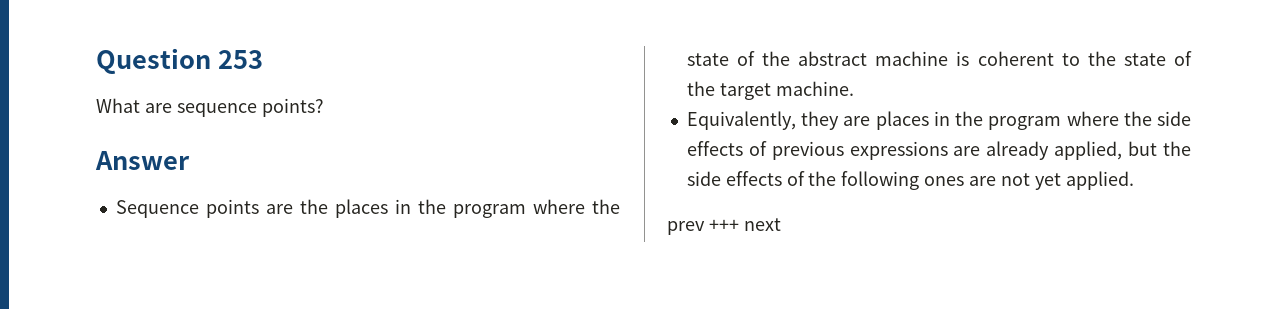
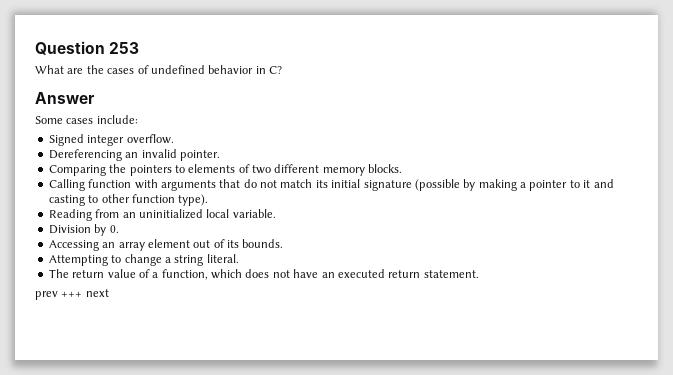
[176,98,324,117] [95,151,190,170] [115,199,620,218] [686,51,1192,66] [686,81,854,100] [686,111,1191,130] [686,141,1191,160] [686,171,1134,190] sequence points? // Answer // Sequence points are the places in the program where the state of the abstract machine is coherent to the state of the target machine. // Equivalently, they are places in the program where the side effects of previous expressions are already applied, but the side effects of the following ones are not yet applied. -> [86,65,282,74] [35,92,95,104] [35,115,138,124] [48,134,174,146] [48,149,220,161] [48,164,403,176] [48,179,614,191] [48,194,209,206] [48,209,276,221] [48,224,119,236] [48,239,284,251] [48,254,239,266] [48,269,479,280] the cases of undefined behavior in C? // Answer // Some cases include: // Signed integer overflow. // Dereferencing an invalid pointer. // Comparing the pointers to elements of two different memory blocks. // Calling function with arguments that do not match its initial signature (possible by making a pointer to it and casting to other function type). // Reading from an uninitialized local variable. // Division by 0. // Accessing an array element out of its bounds. // Attempting to change a string literal. // The return value of a function, which does not have an executed return statement.

